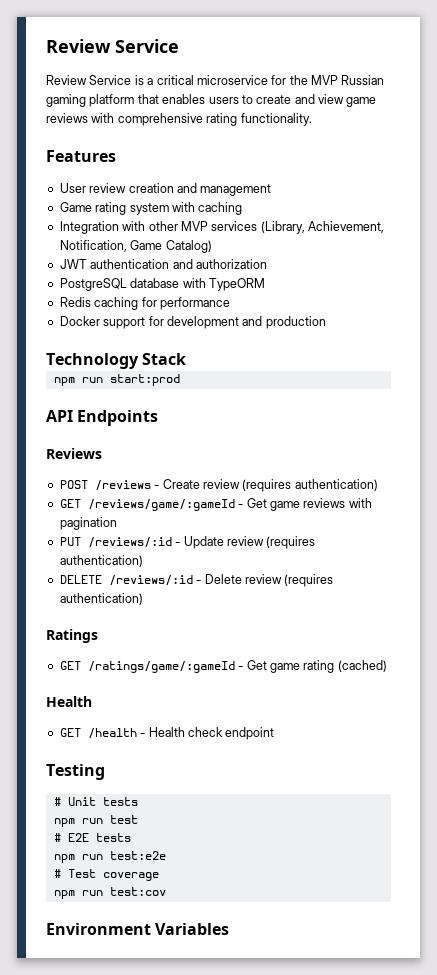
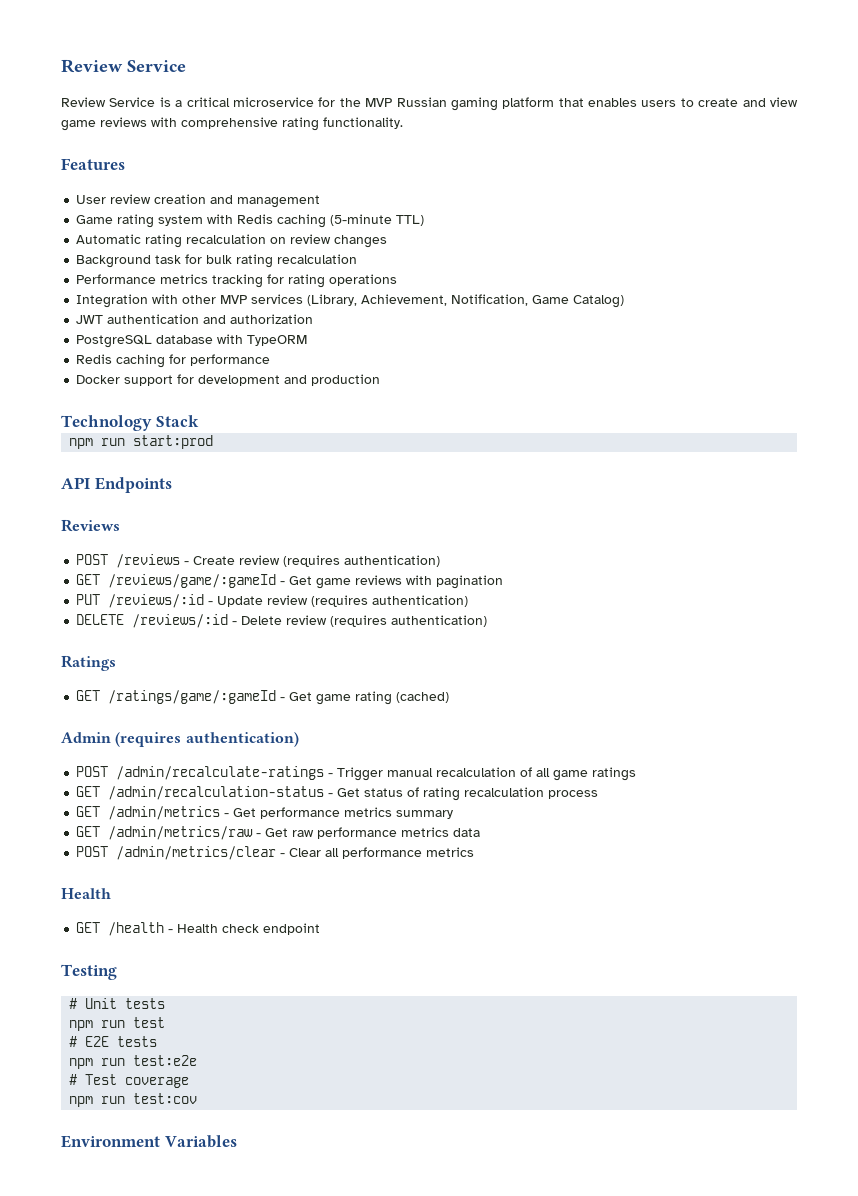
[198,202,243,215] caching -> [237,214,425,228] [76,234,388,248] [76,254,358,268] [76,274,398,288] Redis caching (5-minute TTL) // Automatic rating recalculation on review changes // Background task for bulk rating recalculation // Performance metrics tracking for rating operations
(387, 666) none -> [61,732,299,747] [76,766,637,781] [76,786,599,801] [76,806,454,820] [76,826,481,840] [76,846,475,860] // Admin (requires authentication) // POST /admin/recalculate-ratings - Trigger manual recalculation of all game ratings // GET /admin/recalculation-status - Get status of rating recalculation process // GET /admin/metrics - Get performance metrics summary // GET /admin/metrics/raw - Get raw performance metrics data // POST /admin/metrics/clear - Clear all performance metrics

